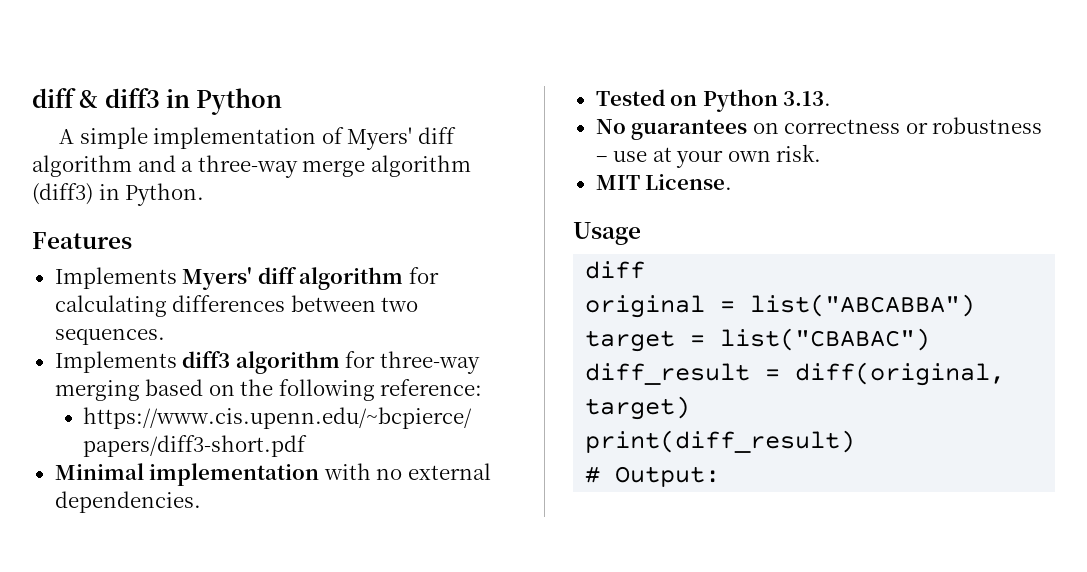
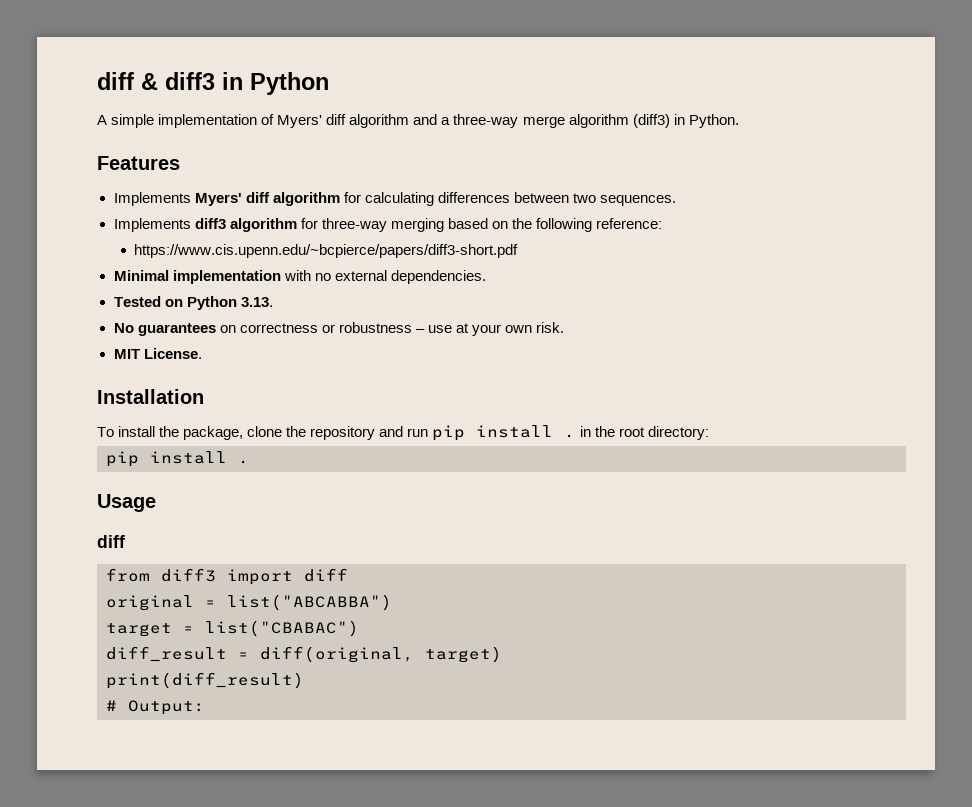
[573,222,641,245] Usage // -> [97,389,204,404] [97,425,709,441] [106,451,249,467] [97,494,156,512] [97,535,125,548] [106,568,293,585] Installation // To install the package, clone the repository and run pip install . in the root directory: // pip install . // Usage // diff // from diff3 import

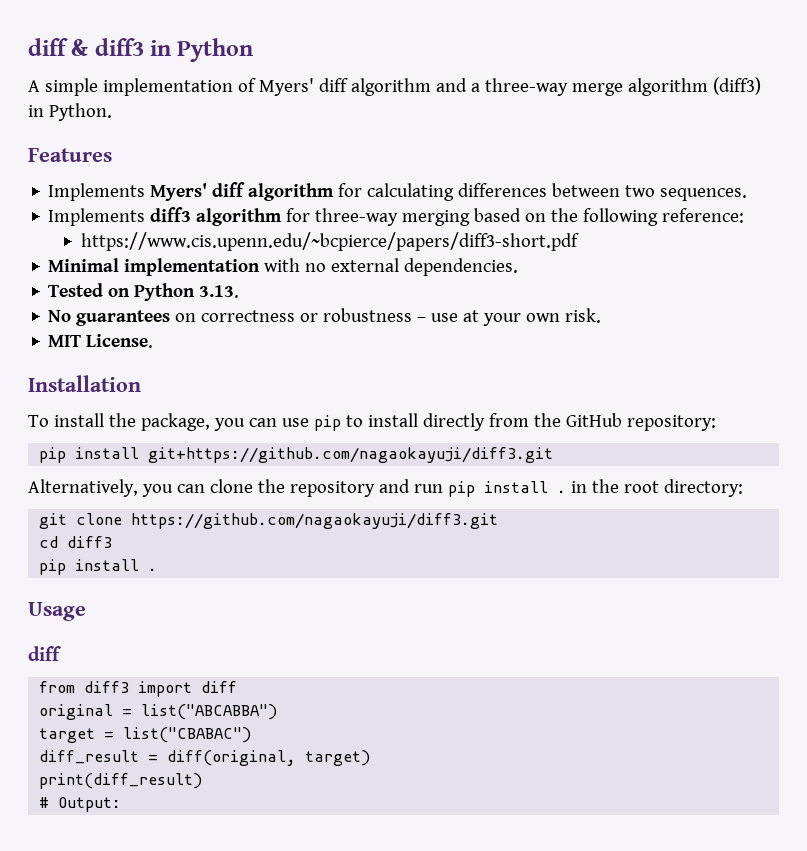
(244, 433) none -> [213,413,716,431] [39,447,554,463] [28,479,205,497] you can use pip to install directly from the GitHub repository: // pip install git+https://github.com/nagaokayuji/diff3.git // Alternatively, you can
(709, 433) none -> [39,513,499,529] [39,536,113,548] // git clone https://github.com/nagaokayuji/diff3.git // cd diff3

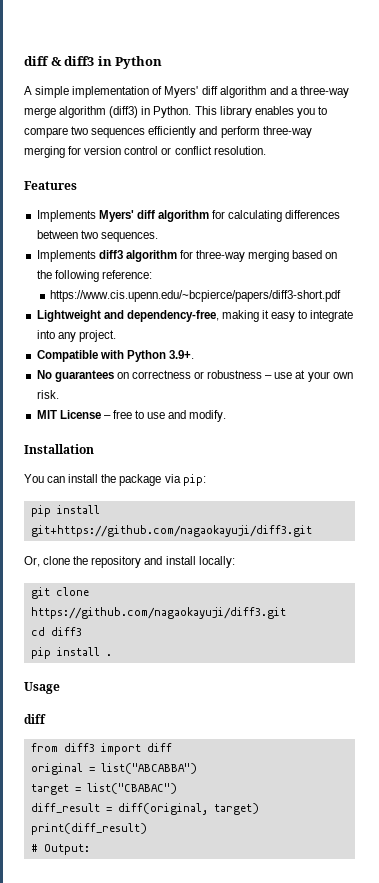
(112, 112) none -> [194,106,327,118] [24,126,312,138] [24,146,266,158] This library enables you to compare two sequences efficiently and perform three-way merging for version control or conflict resolution.
[48,258,519,276] [48,283,240,301] Minimal implementation with no external dependencies. // Tested on Python 3.13. -> [36,310,354,322] [36,330,116,342] [36,350,194,362] Lightweight and dependency-free, making it easy to integrate into any project. // Compatible with Python 3.9+.
[86,334,154,348] [28,375,141,392] [28,413,716,431] License. // Installation // To install the package, you can use pip to install directly from the GitHub repository: -> [59,410,227,422] [24,444,94,454] [24,474,206,486] License – free to use and modify. // Installation // You can install the package via pip:
[28,479,205,497] Alternatively, you can -> [24,556,40,567] Or,
[413,479,743,497] run pip install . in the root directory: -> [165,556,235,568] install locally:

